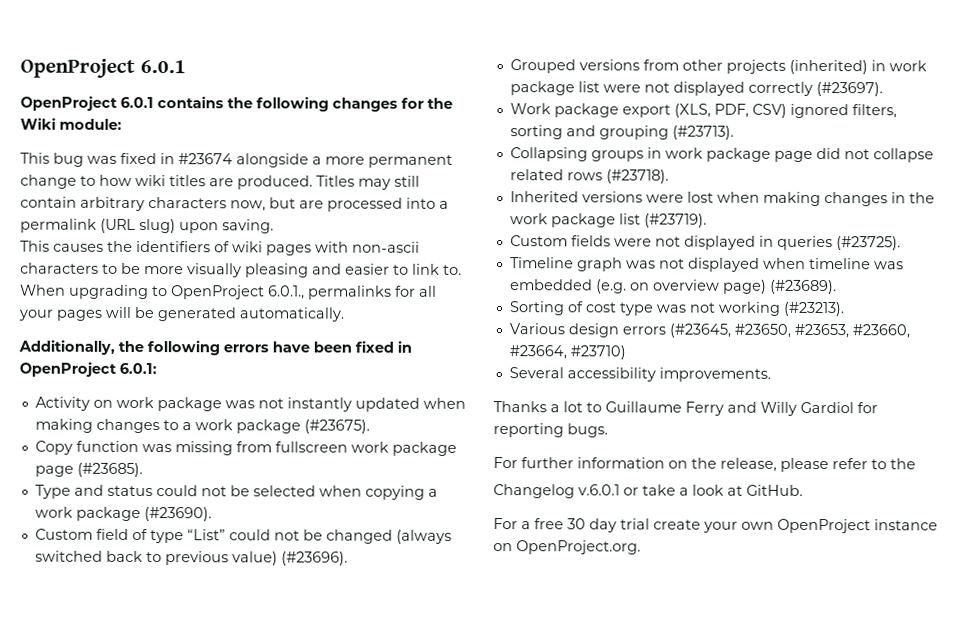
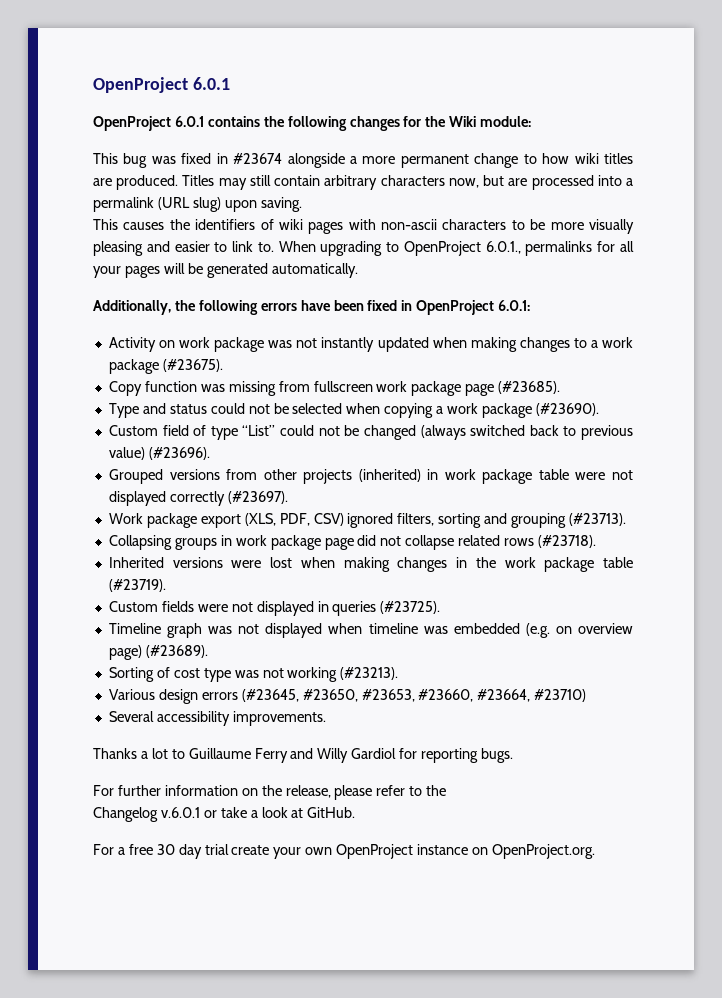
[577,81,600,93] list -> [538,469,569,480] table
[618,213,641,225] list -> [603,557,633,568] table

